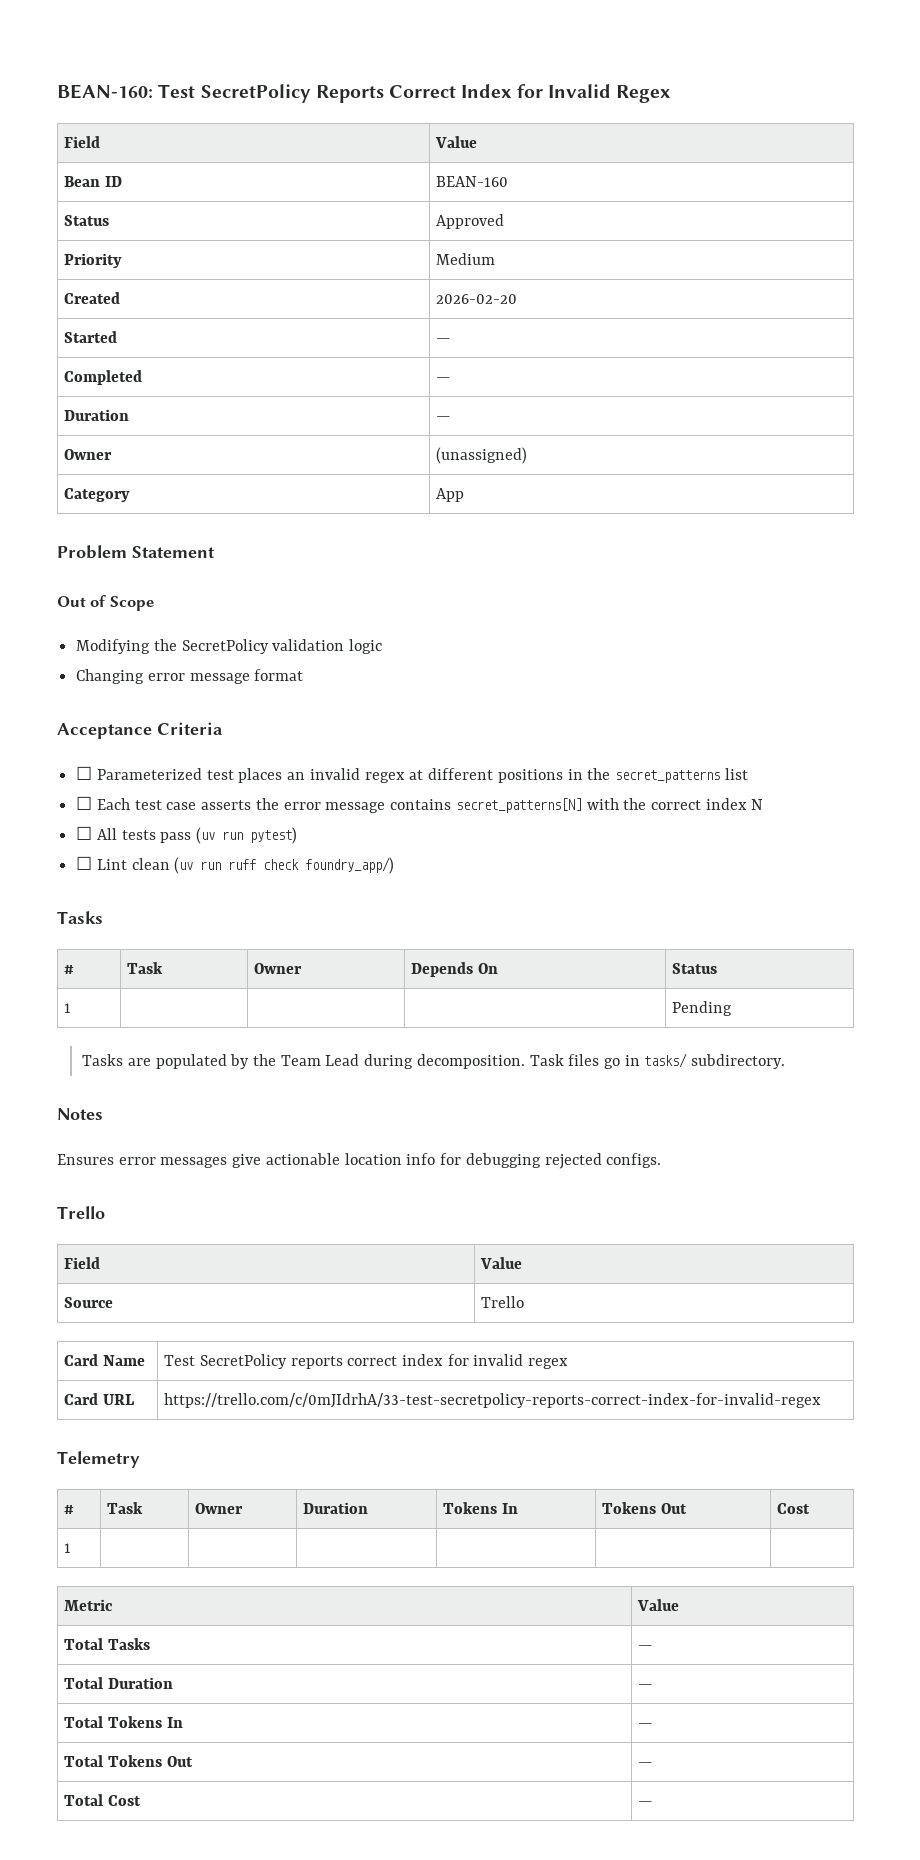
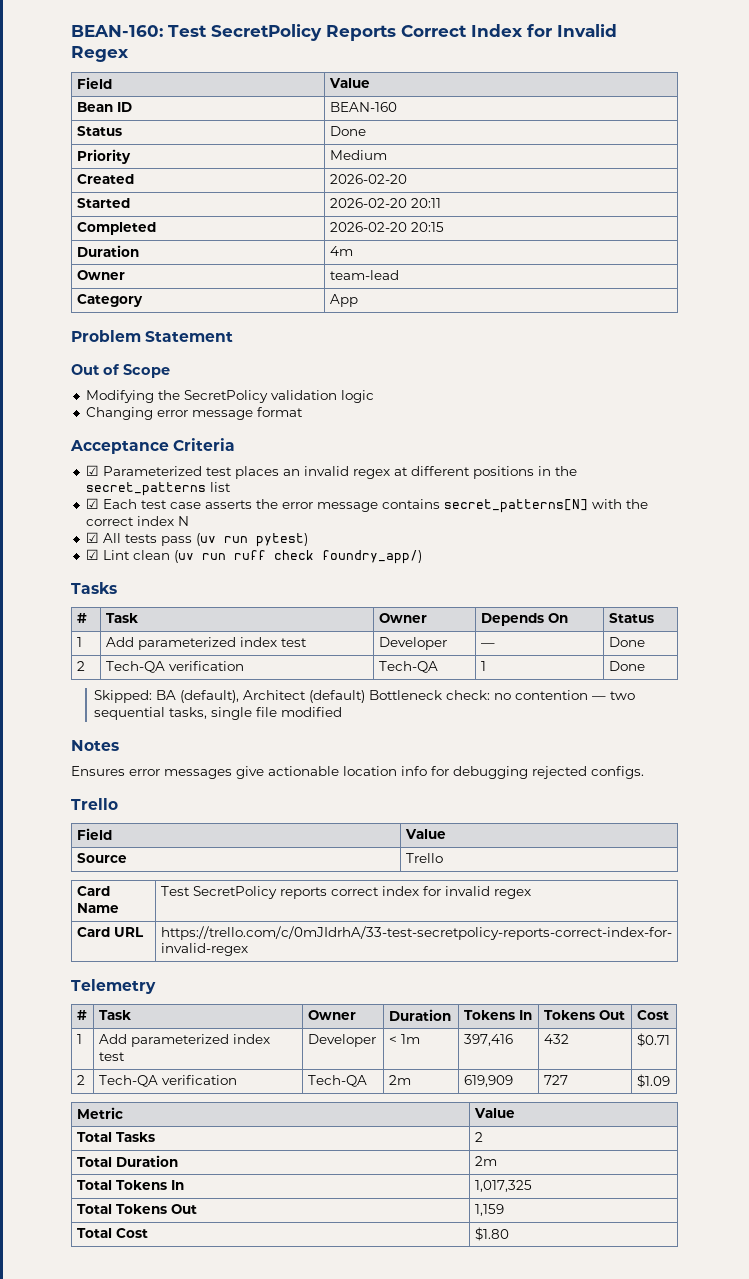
[436,214,505,229] Approved -> [329,126,366,136] Done
[436,338,452,343] — -> [329,198,441,208] 2026-02-20 20:11
[436,377,452,382] [64,409,130,421] [436,416,452,421] [64,449,113,460] [436,447,528,464] — // Duration | — // Owner | (unassigned) -> [329,222,444,232] [76,245,139,257] [329,246,353,256] [76,270,125,280] [329,270,399,280] 2026-02-20 20:15 // Duration | 4m // Owner | team-lead
[76,766,93,780] ☐ -> [85,465,99,476] ☑
[76,796,93,810] ☐ -> [85,498,99,509] ☑
[76,826,93,840] ☐ -> [85,532,99,543] ☑
[76,856,93,870] ☐ -> [85,549,99,560] ☑
[672,1001,733,1016] [82,1053,786,1069] | | | Pending // Tasks are populated by the Team Lead during decomposition. Task files go in tasks/ subdirectory. -> [105,637,307,650] [378,637,447,650] [480,643,495,647] [608,637,645,647] [76,661,85,671] [105,661,244,673] [378,661,438,673] [480,661,486,671] [608,661,645,671] [94,690,636,703] [94,707,343,720] Add parameterized index test | Developer | — | Done // 2 | Tech-QA verification | Tech-QA | 1 | Done // Skipped: BA (default), Architect (default) Bottleneck check: no contention — two sequential tasks, single file modified
(72, 1548) | | | | | -> [98,1034,270,1047] [98,1052,125,1061] [307,1034,376,1047] [388,1034,420,1044] [463,1034,513,1046] [543,1034,569,1044] [636,1033,670,1047] [76,1075,85,1085] [98,1075,237,1087] [307,1075,367,1087] [388,1075,411,1085] [463,1075,513,1087] [543,1075,568,1085] [636,1074,670,1088] Add parameterized index test | Developer | < 1m | 397,416 | 432 | $0.71 // 2 | Tech-QA verification | Tech-QA | 2m | 619,909 | 727 | $1.09
[638,1645,654,1650] — -> [474,1132,483,1142] 2
[638,1684,654,1689] — -> [474,1156,497,1166] 2m
[638,1723,654,1728] — -> [474,1180,532,1192] 1,017,325
[638,1762,654,1767] — -> [474,1204,504,1216] 1,159
[638,1801,654,1806] — -> [474,1227,509,1241] $1.80

